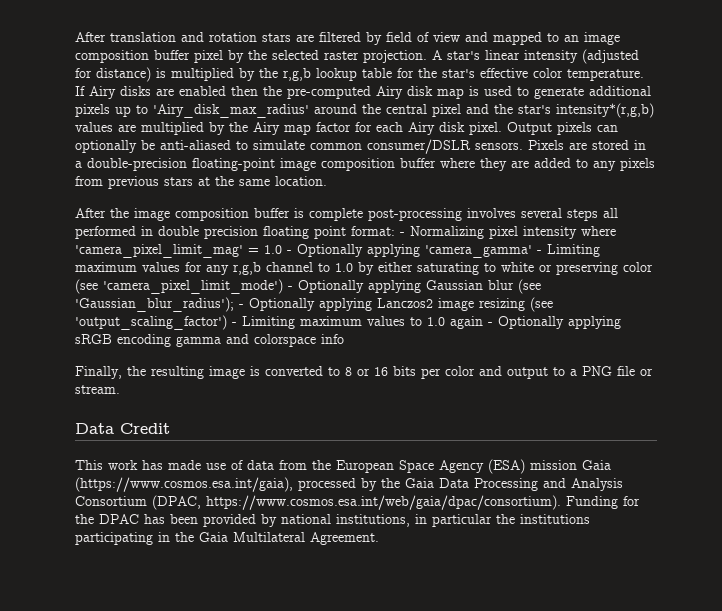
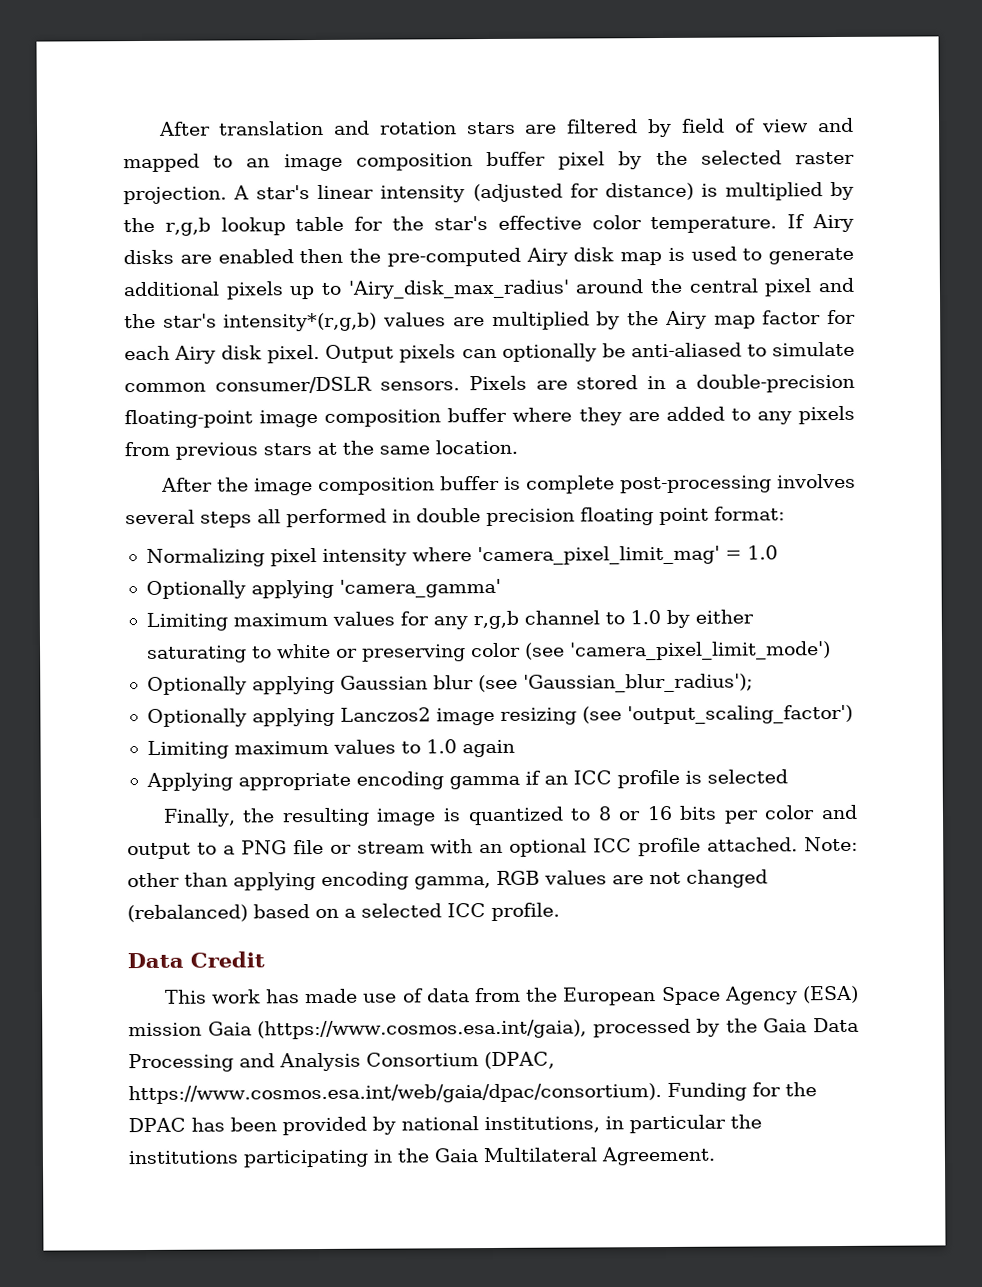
[400,232,405,236] - -> (785, 513) //
[287,250,292,254] - -> (778, 552) //
[537,250,542,254] - -> (501, 588) //
[288,286,293,290] - -> (831, 651) //
[239,304,244,308] - -> (753, 683) //
[232,322,237,326] - -> (853, 714) //
[488,316,621,329] [75,334,344,347] - Optionally applying sRGB encoding gamma and colorspace info -> [145,769,788,791] // Applying appropriate encoding gamma if an ICC profile is selected
[265,366,323,376] converted -> [467,806,564,826] quantized
[75,385,120,394] stream. -> [356,836,858,857] [127,869,768,891] [127,902,560,923] stream with an optional ICC profile attached. Note: other than applying encoding gamma, RGB values are not changed (rebalanced) based on a selected ICC profile.

